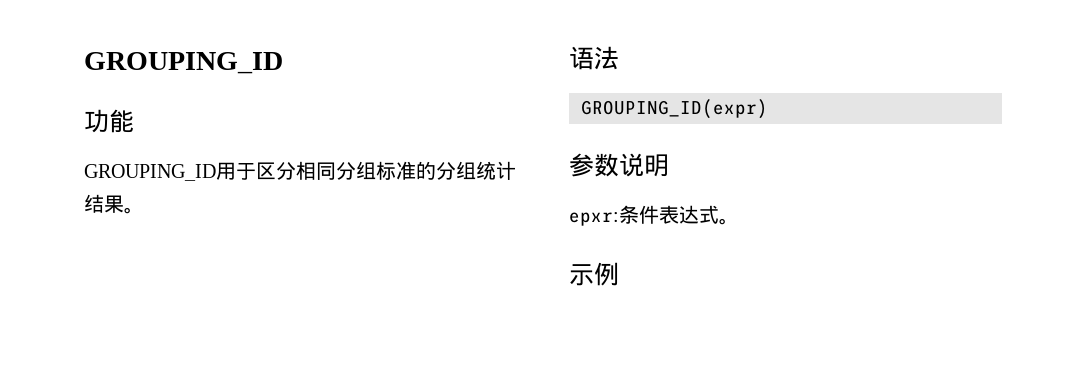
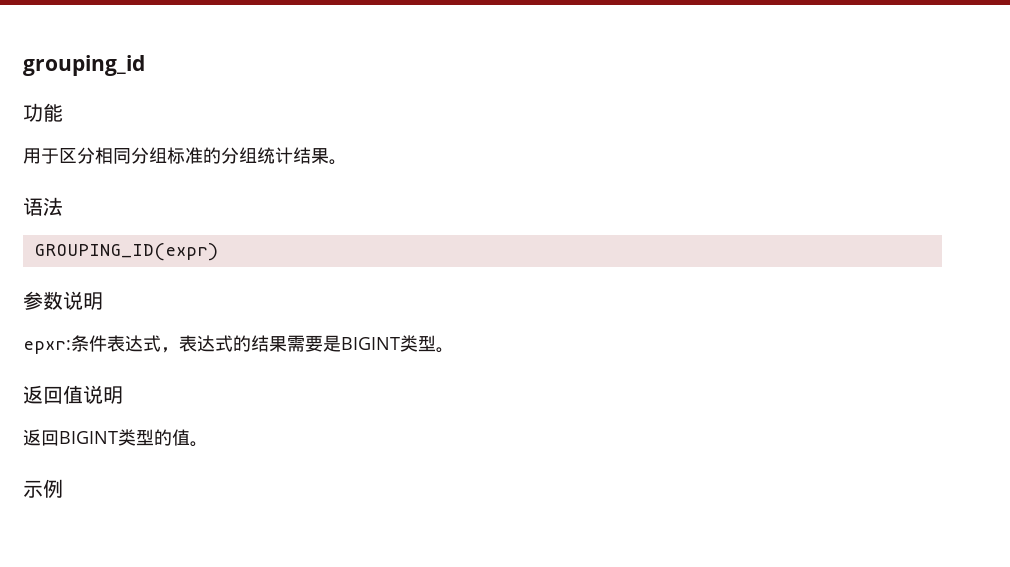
[84,52,283,74] GROUPING_ID -> [23,55,145,76] grouping_id
[84,164,216,181] GROUPING_ID -> (63, 112) none
(719, 214) none -> [161,335,454,353] [23,385,123,404] [23,429,190,446] ，表达式的结果需要是BIGINT类型。 // 返回值说明 // 返回BIGINT类型的值

